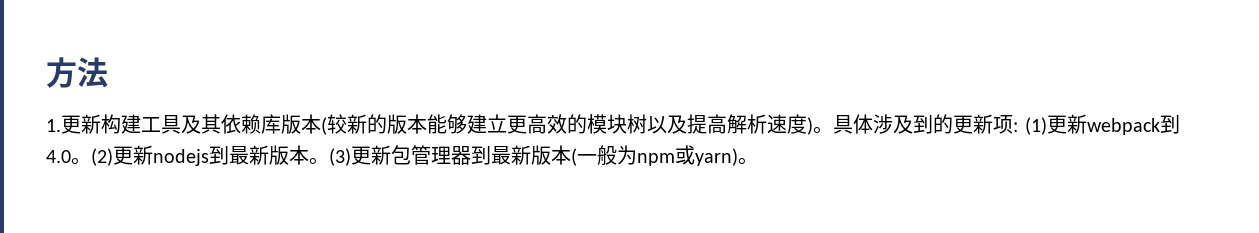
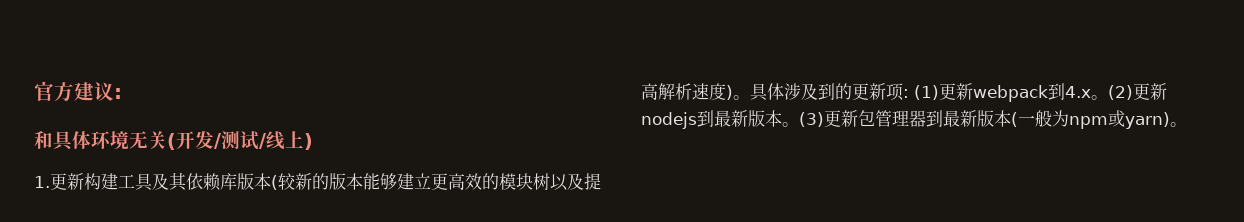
[46,57,108,88] 方法 -> [34,81,122,102] [34,131,313,151] 官方建议: // 和具体环境无关(开发/测试/线上)
[46,150,71,163] 4.0 -> [1065,86,1091,98] 4.x

